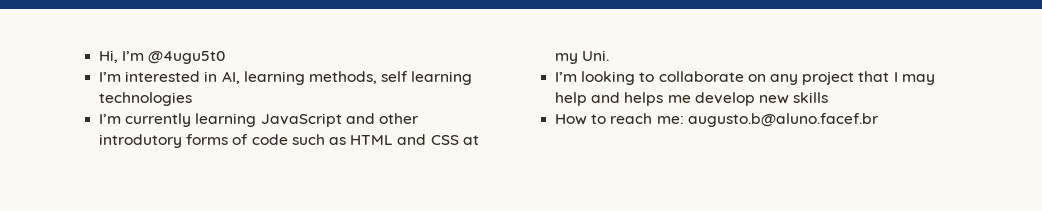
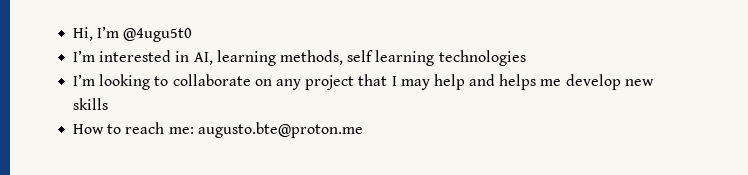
[99,113,419,127] [99,134,479,148] [555,50,610,64] // I’m currently learning JavaScript and other introdutory forms of code such as HTML and CSS at my Uni. -> (526, 58) none
[687,113,879,127] augusto.b@aluno.facef.br -> [197,122,363,138] augusto.bte@proton.me

